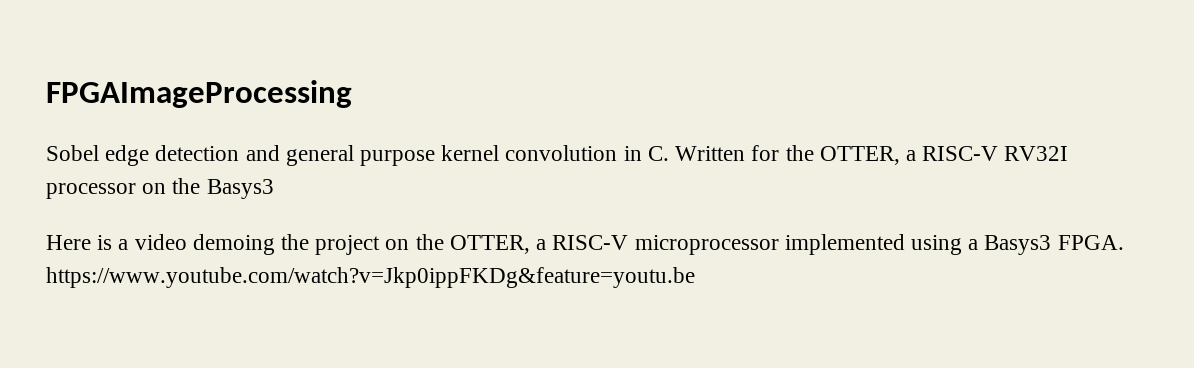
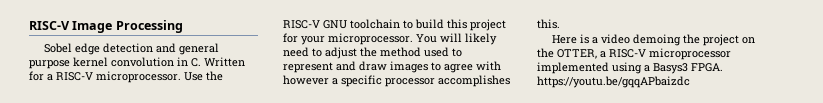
[46,80,352,108] FPGAImageProcessing -> [29,20,183,33] RISC-V Image Processing
[785,145,1069,165] [46,178,274,199] the OTTER, a RISC-V RV32I processor on the Basys3 -> [47,71,223,83] [283,19,506,31] [283,33,497,45] [283,47,462,59] [283,61,501,73] [283,75,510,87] [537,19,560,29] a RISC-V microprocessor. Use the RISC-V GNU toolchain to build this project for your microprocessor. You will likely need to adjust the method used to represent and draw images to agree with however a specific processor accomplishes this.
[46,267,695,288] https://www.youtube.com/watch?v=Jkp0ippFKDg&feature=youtu.be -> [537,76,690,88] https://youtu.be/gqqAPbaizdc

